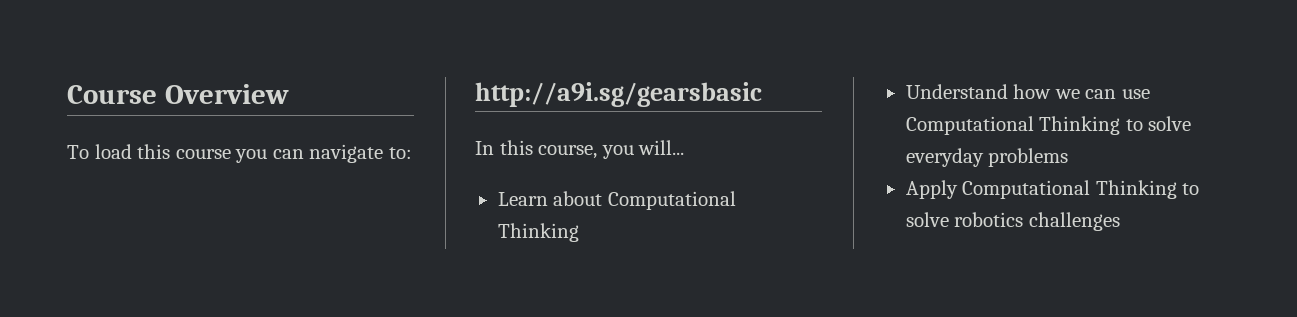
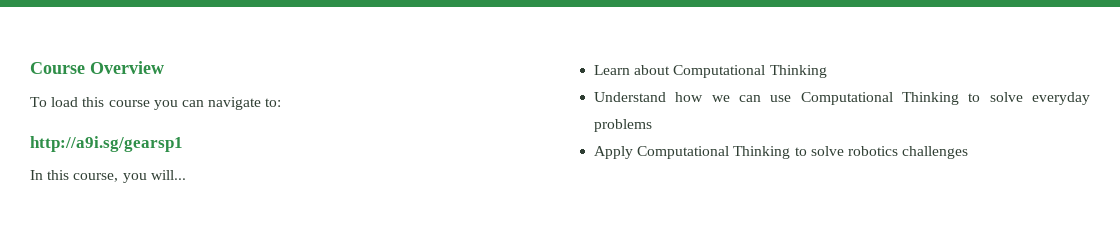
[475,82,762,107] http://a9i.sg/gearsbasic -> [30,136,183,152] http://a9i.sg/gearsp1

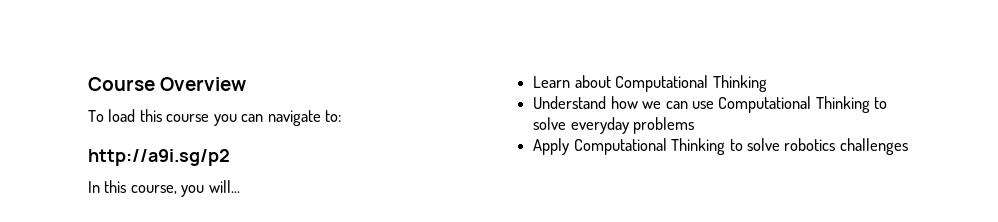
[30,136,183,152] http://a9i.sg/gearsp1 -> [88,149,230,166] http://a9i.sg/p2

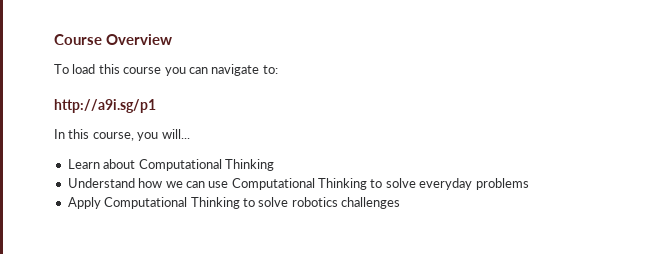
[88,149,230,166] http://a9i.sg/p2 -> [54,99,156,113] http://a9i.sg/p1

